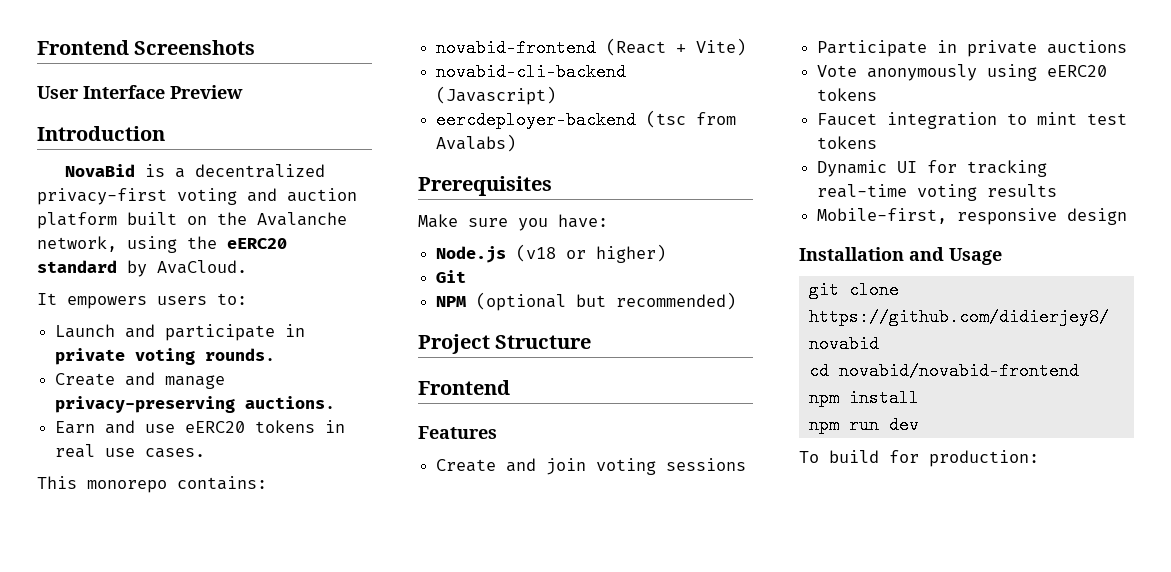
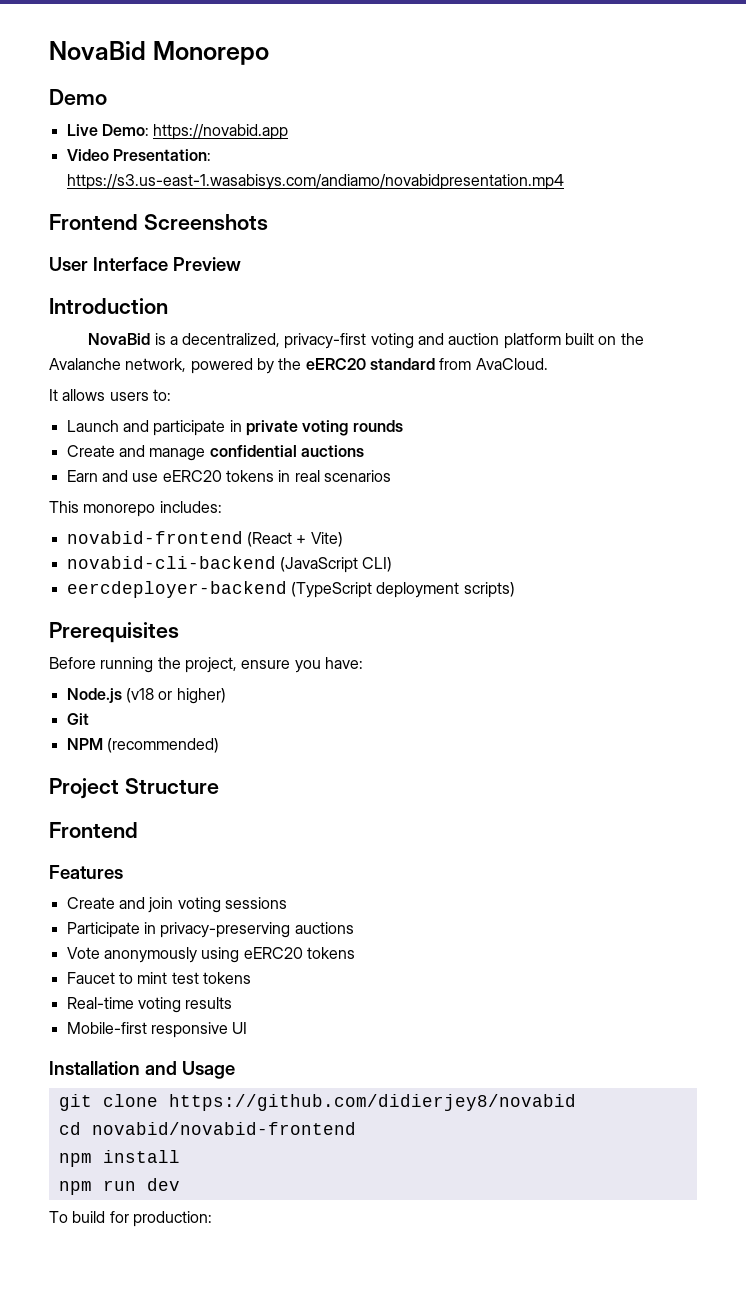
(37, 47) none -> [49,41,269,65] [49,89,107,105] [66,124,289,140] [66,149,211,161] [66,174,564,190] NovaBid Monorepo // Demo // Live Demo: https://novabid.app // Video Presentation: https://s3.us-east-1.wasabisys.com/andiamo/novabidpresentation.mp4 //
[194,164,325,178] decentralized -> [182,333,281,347] decentralized,
[127,236,177,253] using -> [190,358,274,374] powered by
[127,260,147,277] by -> [439,358,472,370] from
[67,296,147,309] empowers -> [62,389,106,401] allows
[205,348,276,361] rounds. -> [352,420,403,432] rounds
[55,396,336,413] privacy-preserving auctions. -> [209,445,364,457] confidential auctions
[105,448,206,458] use cases. -> [323,470,391,482] scenarios
[177,476,267,490] contains: -> [159,501,222,513] includes:
[436,86,557,105] (Javascript) -> [279,557,393,573] (JavaScript CLI)
[646,110,737,128] [436,134,517,152] [418,176,552,196] [418,214,508,228] (tsc from Avalabs) // Prerequisites // Make sure -> [290,582,515,598] [49,622,179,643] [49,657,291,673] (TypeScript deployment scripts) // Prerequisites // Before running the project, ensure
[476,292,737,311] (optional but recommended) -> [106,738,219,753] (recommended)
[967,40,1038,57] private -> [160,922,291,938] privacy-preserving
[887,112,998,129] integration -> (115, 978) none
[817,160,1048,177] [817,184,908,198] Dynamic UI for tracking real-time -> [66,997,134,1009] Real-time
[817,208,1128,225] Mobile-first, responsive design -> [66,1022,248,1038] Mobile-first responsive UI

